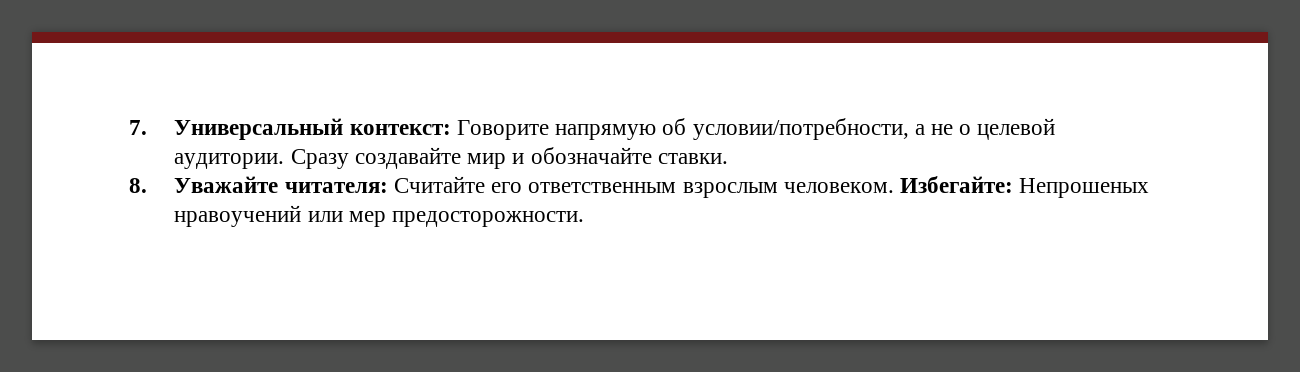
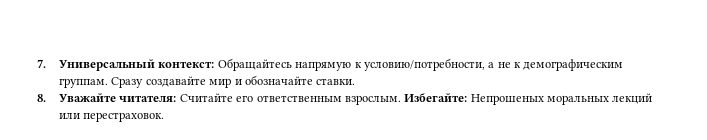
[456,118,1056,140] [174,153,285,169] Говорите напрямую об условии/потребности, а не о целевой аудитории. -> [217,58,624,71] [59,78,109,88] Обращайтесь напрямую к условию/потребности, а не к демографическим группам.
[682,176,1150,198] [174,205,585,227] взрослым человеком. Избегайте: Непрошеных нравоучений или мер предосторожности. -> [344,93,653,105] [59,112,165,122] взрослым. Избегайте: Непрошеных моральных лекций или перестраховок.

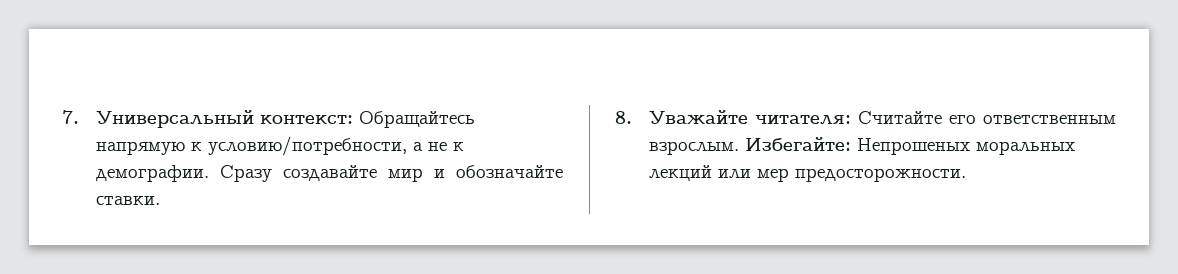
[523,59,624,71] [59,78,109,88] демографическим группам. -> [96,165,210,182] демографии.
[83,112,165,122] перестраховок. -> [757,168,967,182] мер предосторожности.

